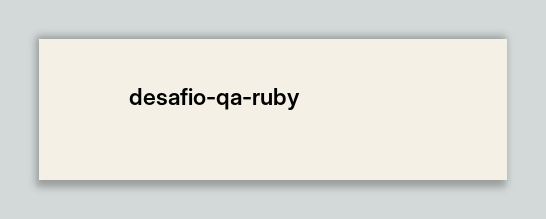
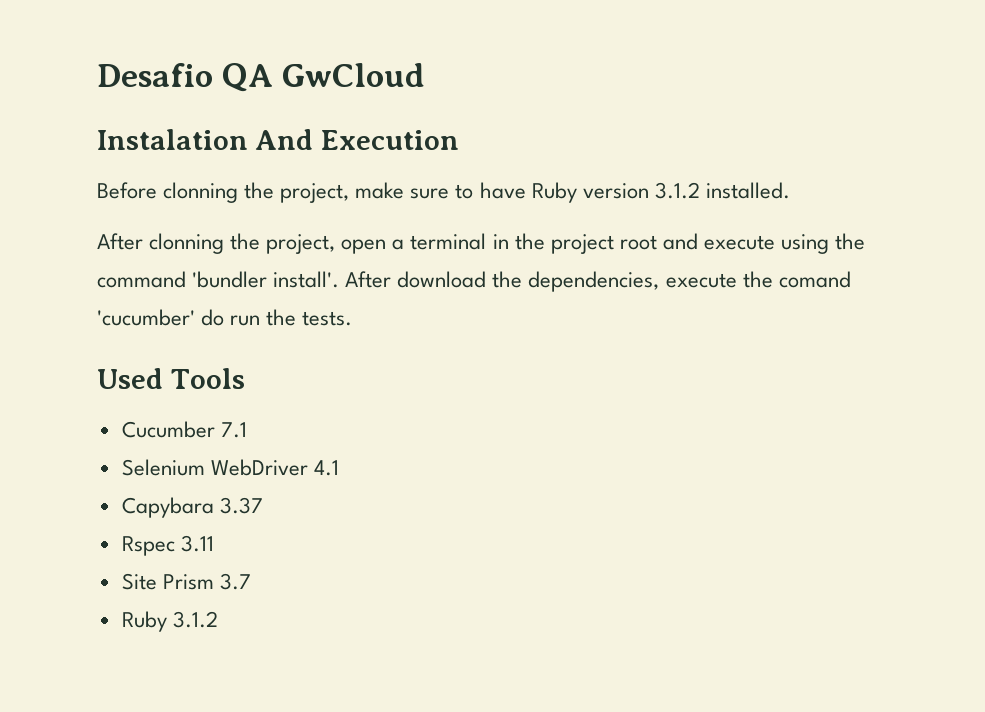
[129,88,300,110] desafio-qa-ruby -> [97,63,426,92] [97,129,459,150] [97,182,790,203] [97,233,866,254] [97,271,851,292] [97,309,353,326] [97,368,245,389] [121,421,247,438] [121,459,339,476] [121,497,263,518] [121,535,214,556] [121,573,251,590] [121,611,218,632] Desafio QA GwCloud // Instalation And Execution // Before clonning the project, make sure to have Ruby version 3.1.2 installed. // After clonning the project, open a terminal in the project root and execute using the command 'bundler install'. After download the dependencies, execute the comand 'cucumber' do run the tests. // Used Tools // Cucumber 7.1 // Selenium WebDriver 4.1 // Capybara 3.37 // Rspec 3.11 // Site Prism 3.7 // Ruby 3.1.2

